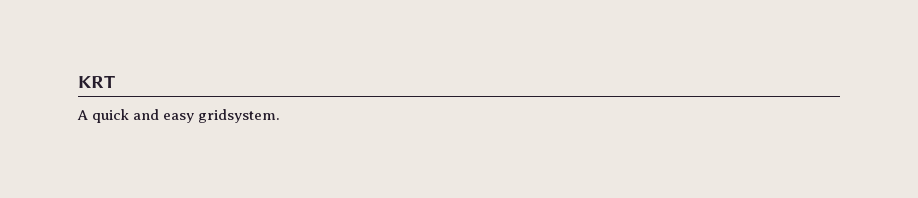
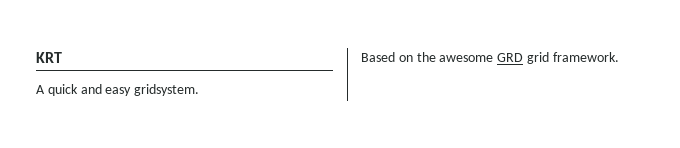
(281, 116) none -> [361,52,619,64] // Based on the awesome GRD grid framework.

